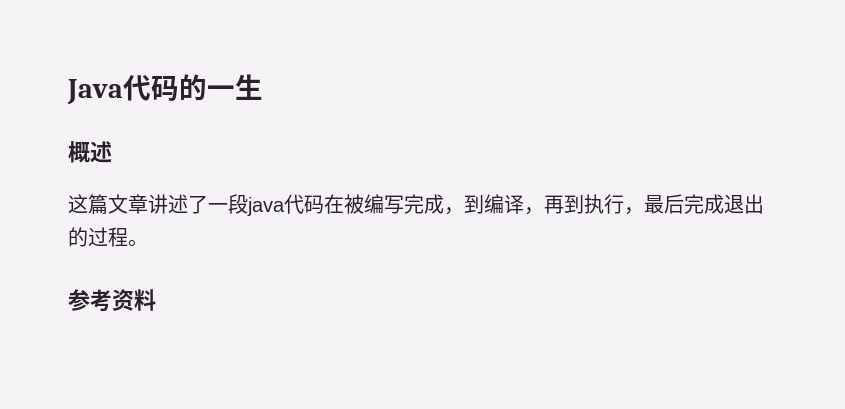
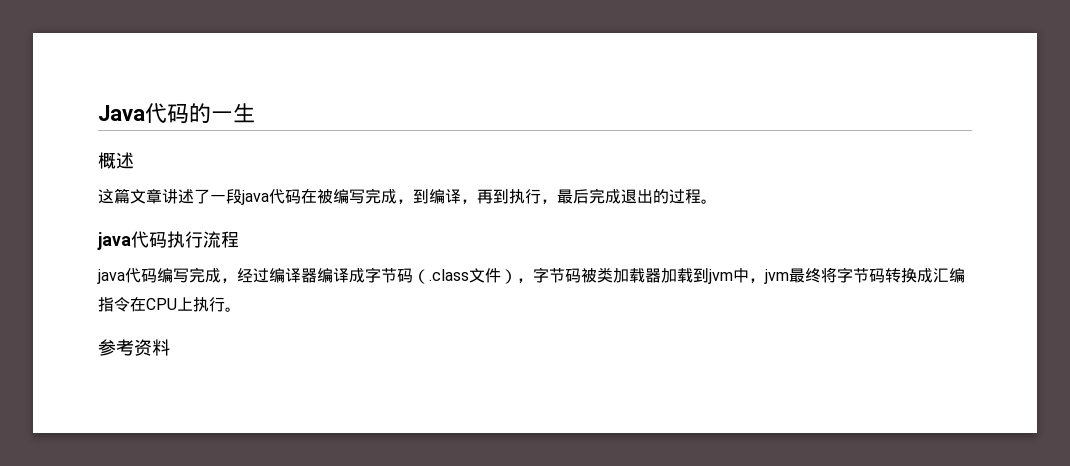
(148, 243) none -> [97,231,239,250] [97,267,965,284] [98,297,241,312] // java代码执行流程 // java代码编写完成，经过编译器编译成字节码（.class文件），字节码被类加载器加载到jvm中，jvm最终将字节码转换成汇编指令在CPU上执行。

